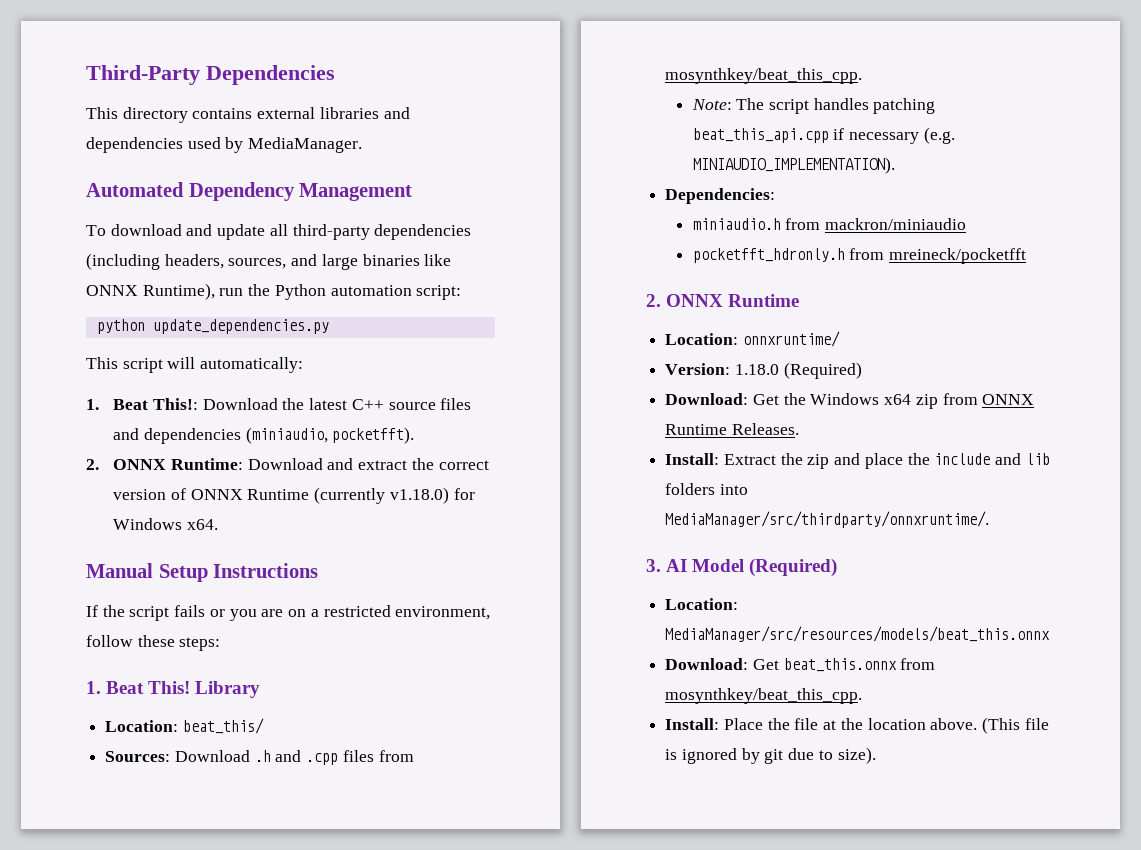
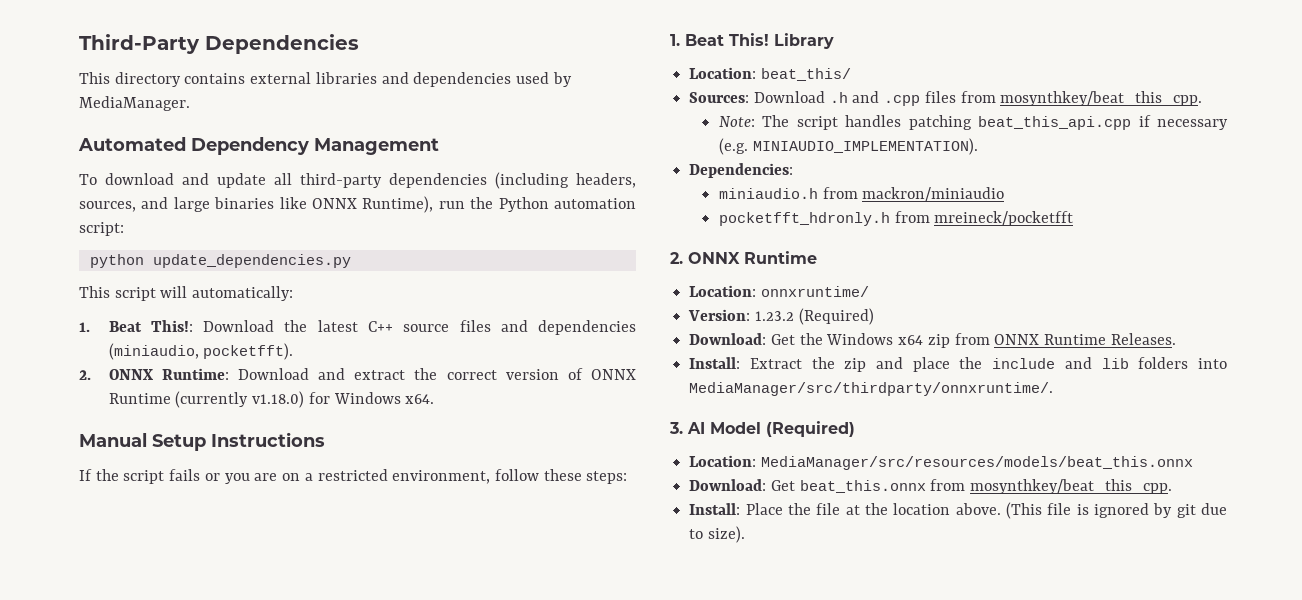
[734,364,779,375] 1.18.0 -> [754,311,794,321] 1.23.2

